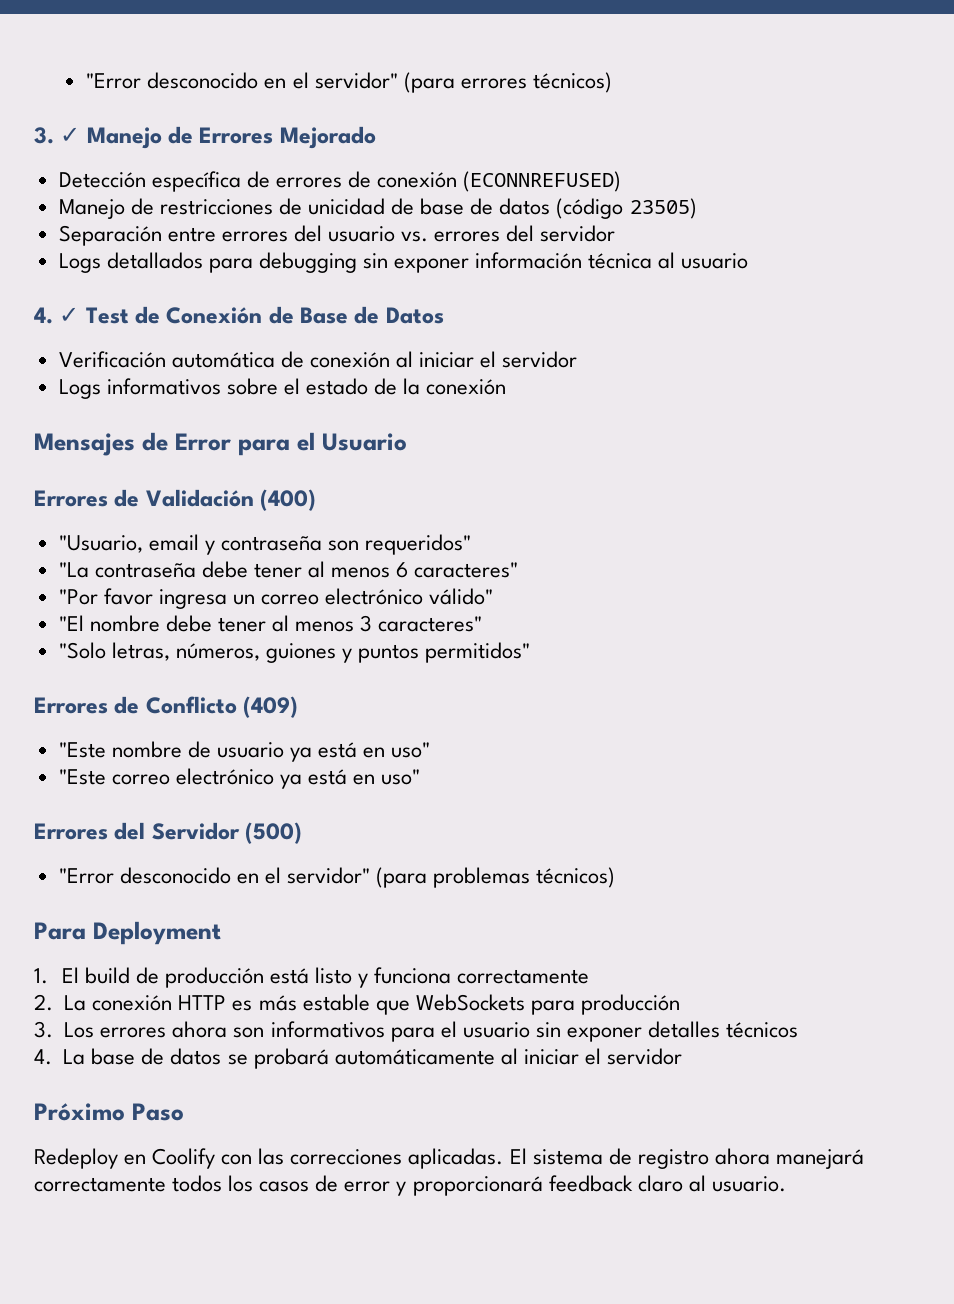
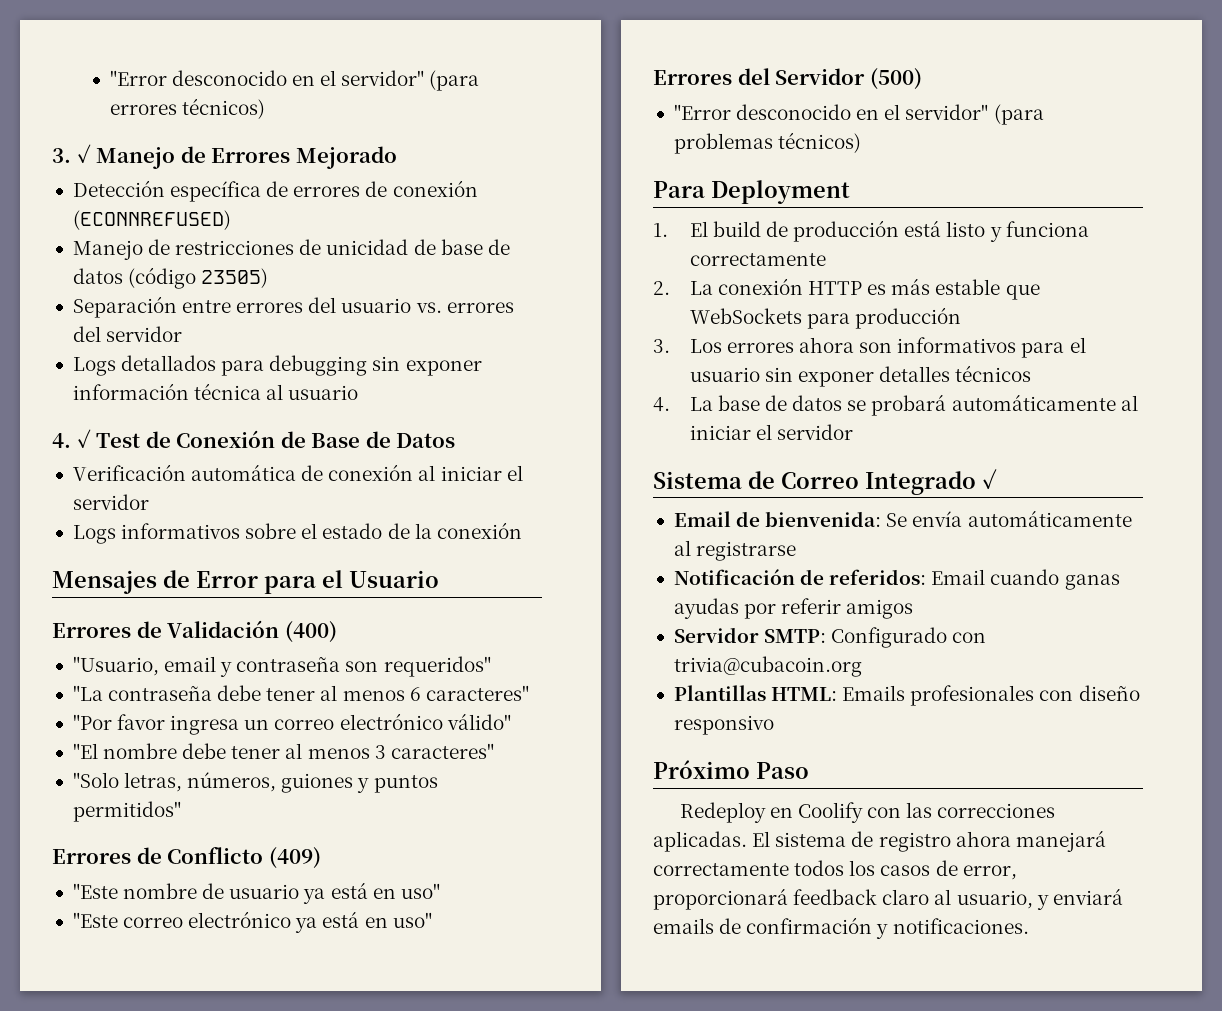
(682, 1056) none -> [653,469,997,495] [673,510,1132,527] [673,540,797,561] [673,569,1120,590] [673,598,914,619] [673,627,987,648] [673,656,862,677] [673,685,1140,706] [673,715,774,735] // Sistema de Correo Integrado ✓ // Email de bienvenida: Se envía automáticamente al registrarse // Notificación de referidos: Email cuando ganas ayudas por referir amigos // Servidor SMTP: Configurado con trivia@cubacoin.org // Plantillas HTML: Emails profesionales con diseño responsivo
[344,1181,407,1196] error y -> [962,865,1017,880] error,
[711,1176,786,1192] usuario. -> [956,888,1123,910] [653,917,1029,939] usuario, y enviará emails de confirmación y notificaciones.

